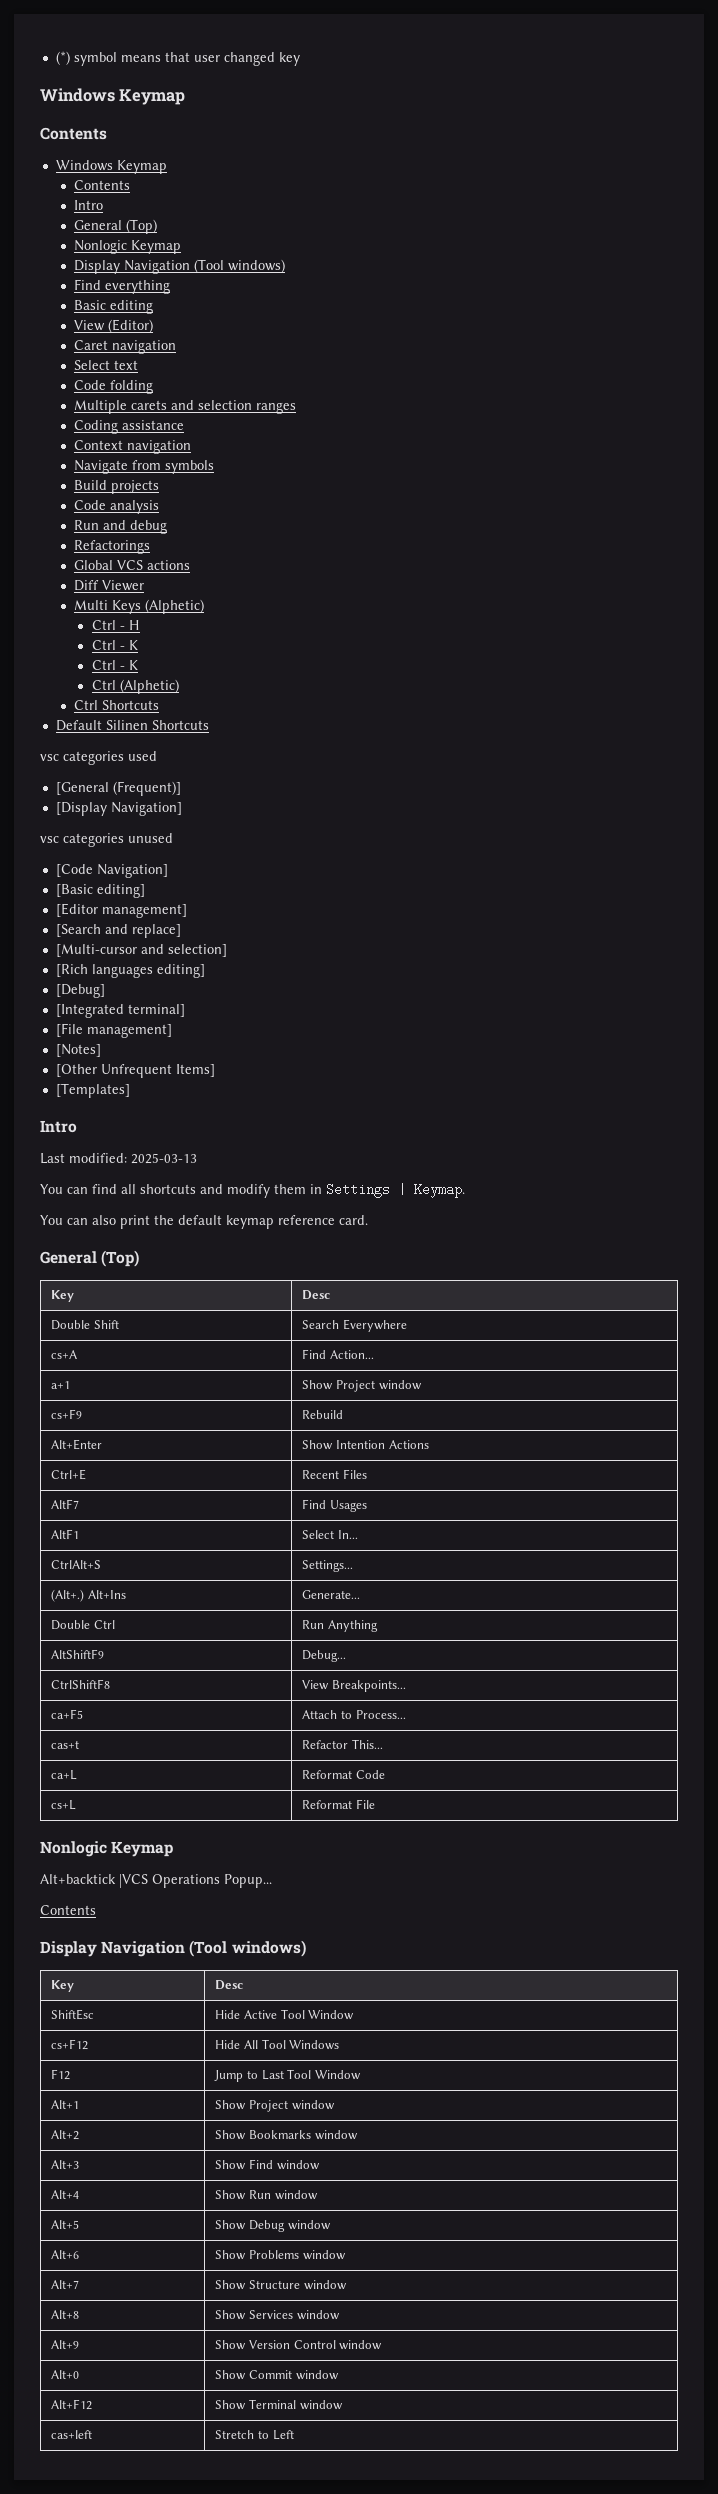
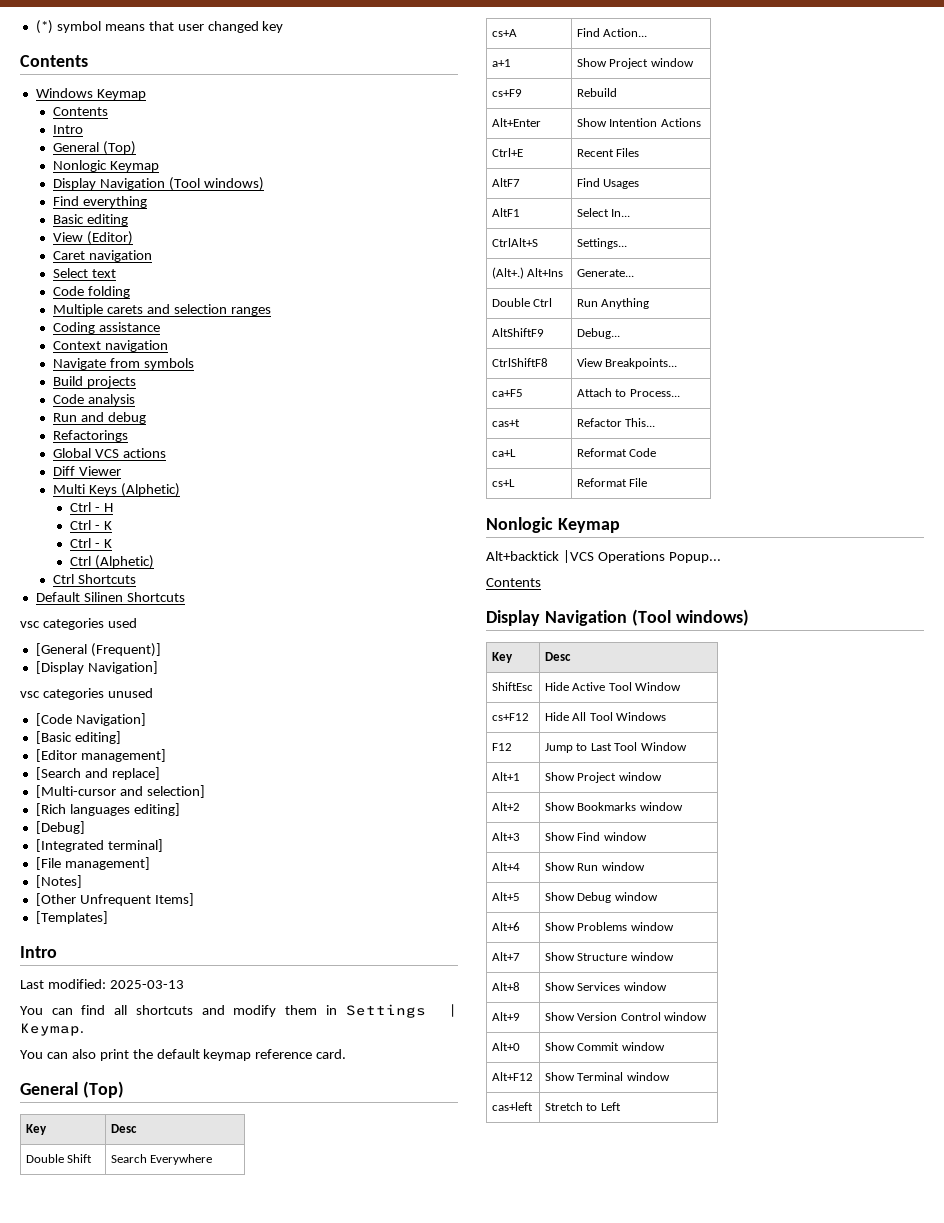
[40,88,186,105] // Windows Keymap -> (284, 27) none

